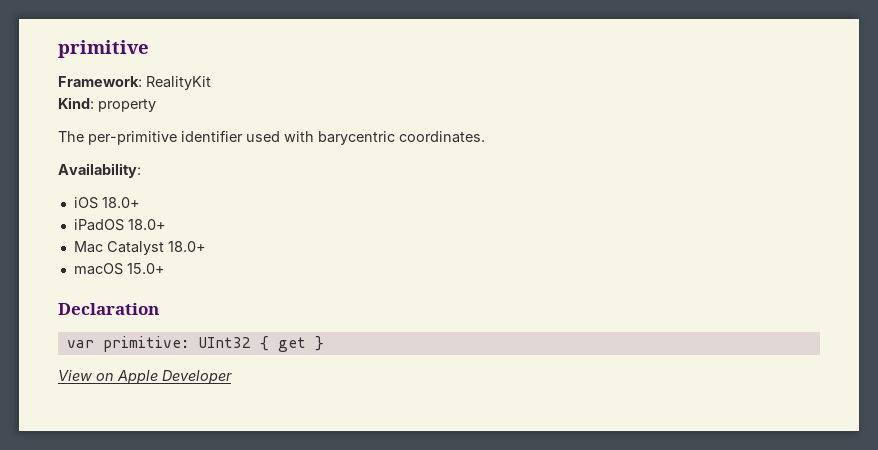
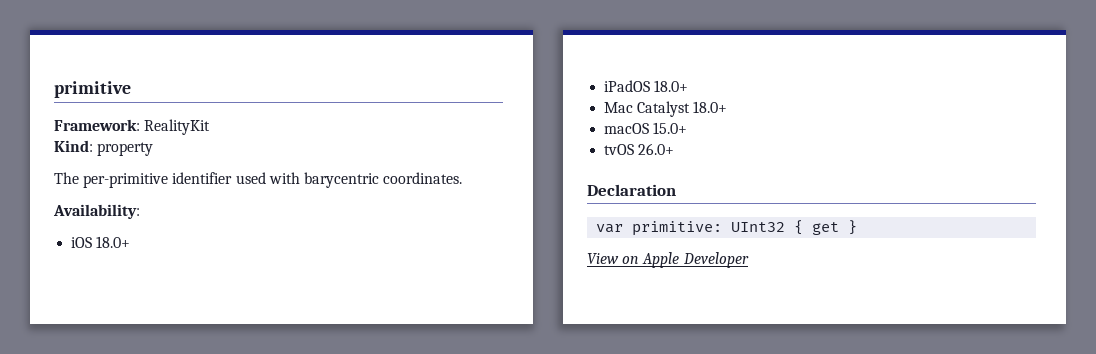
(165, 268) none -> [604,143,675,155] // tvOS 26.0+

